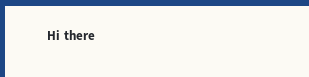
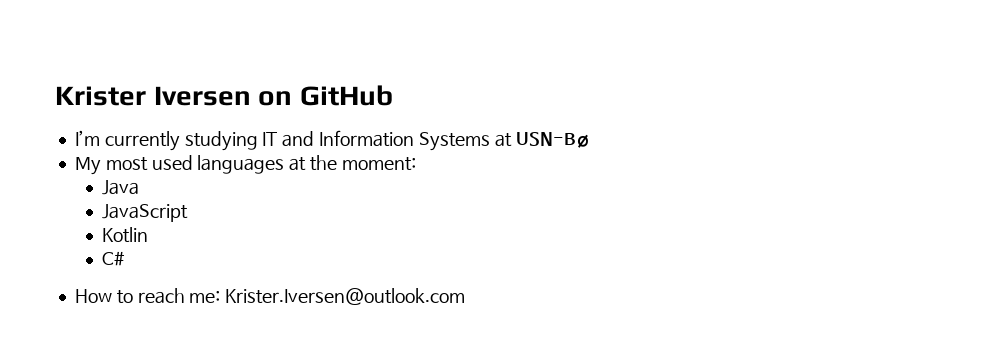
[47,30,95,40] Hi there -> [55,85,393,106] [74,130,591,151] [74,155,416,175] [102,180,140,195] [102,204,189,222] [102,227,149,243] [102,251,126,266] [74,288,466,305] Krister Iversen on GitHub // I’m currently studying IT and Information Systems at USN-Bø // My most used languages at the moment: // Java // JavaScript // Kotlin // C# // How to reach me: Krister.Iversen@outlook.com

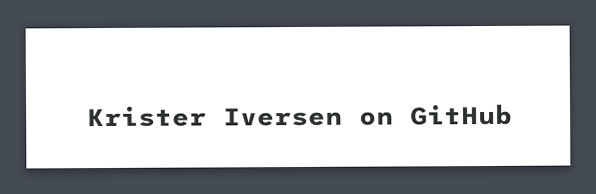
[74,130,591,151] [74,155,416,175] [102,180,140,195] [102,204,189,222] [102,227,149,243] [102,251,126,266] [74,288,466,305] // I’m currently studying IT and Information Systems at USN-Bø // My most used languages at the moment: // Java // JavaScript // Kotlin // C# // How to reach me: Krister.Iversen@outlook.com -> (513, 114) none

